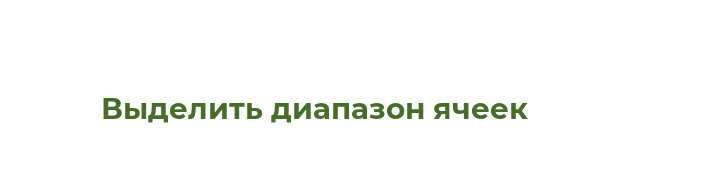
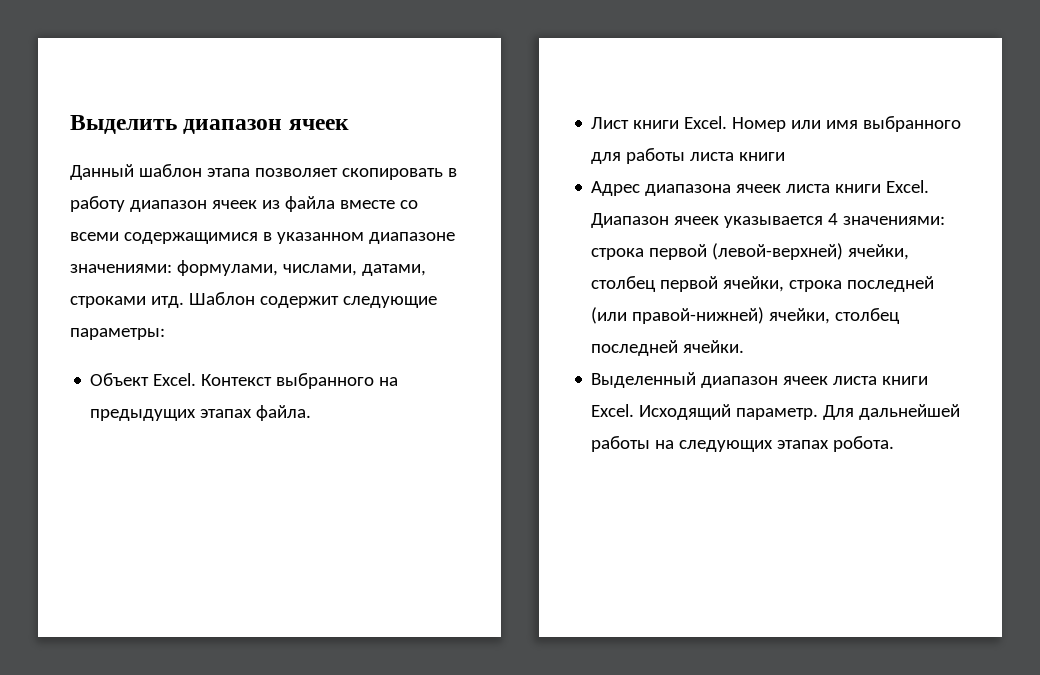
(528, 111) none -> [70,164,457,180] [70,196,418,212] [70,232,455,244] [70,260,426,276] [70,292,437,308] [70,328,165,340] [90,373,399,389] [90,405,312,421] [591,116,962,132] [591,148,786,164] [591,180,930,196] [591,213,946,228] [591,243,910,260] [591,276,935,292] [591,307,901,324] [591,340,745,356] [591,372,929,388] [591,404,961,420] [591,436,895,452] // Данный шаблон этапа позволяет скопировать в работу диапазон ячеек из файла вместе со всеми содержащимися в указанном диапазоне значениями: формулами, числами, датами, строками итд. Шаблон содержит следующие параметры: // Объект Excel. Контекст выбранного на предыдущих этапах файла. // Лист книги Excel. Номер или имя выбранного для работы листа книги // Адрес диапазона ячеек листа книги Excel. Диапазон ячеек указывается 4 значениями: строка первой (левой-верхней) ячейки, столбец первой ячейки, строка последней (или правой-нижней) ячейки, столбец последней ячейки. // Выделенный диапазон ячеек листа книги Excel. Исходящий параметр. Для дальнейшей работы на следующих этапах робота.

